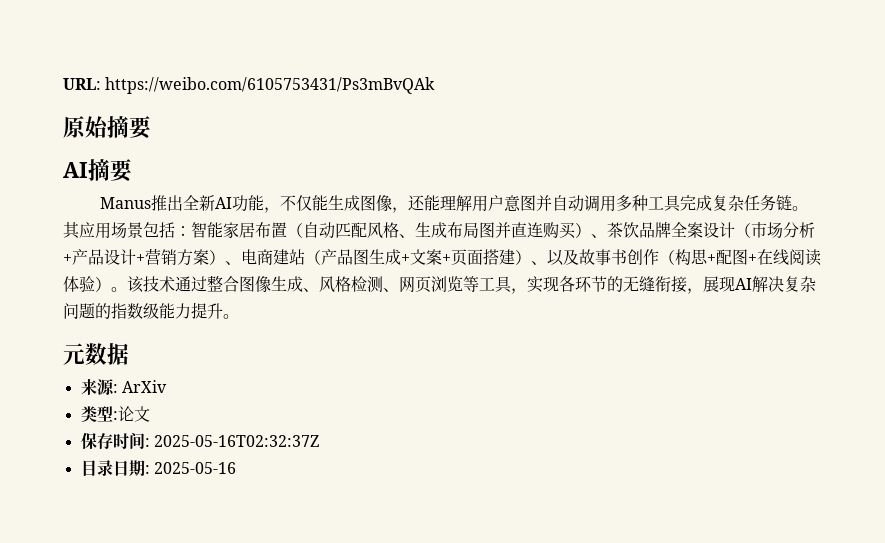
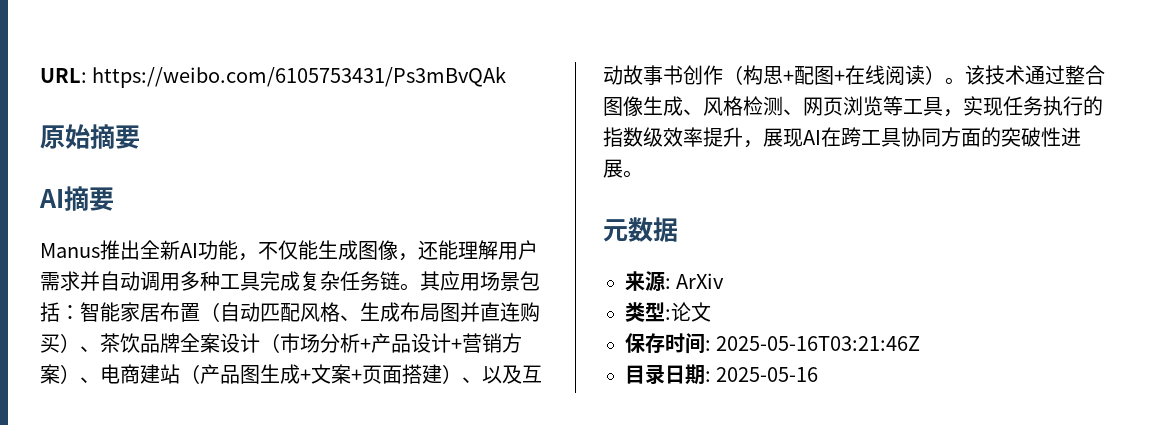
[504,195,537,212] 意图 -> [40,271,80,291] 需求
(579, 257) none -> [522,365,542,383] [603,65,623,85] 互动
[63,276,95,292] 体验 -> (925, 75) none
[559,276,816,294] [63,302,223,319] 各环节的无缝衔接，展现AI解决复杂问题的指数级能力提升 -> [1003,96,1103,116] [603,127,1081,148] [603,159,623,178] 任务执行的指数级效率提升，展现AI在跨工具协同方面的突破性进展
[153,435,319,447] 2025-05-16T02:32:37Z -> [716,336,921,351] 2025-05-16T03:21:46Z

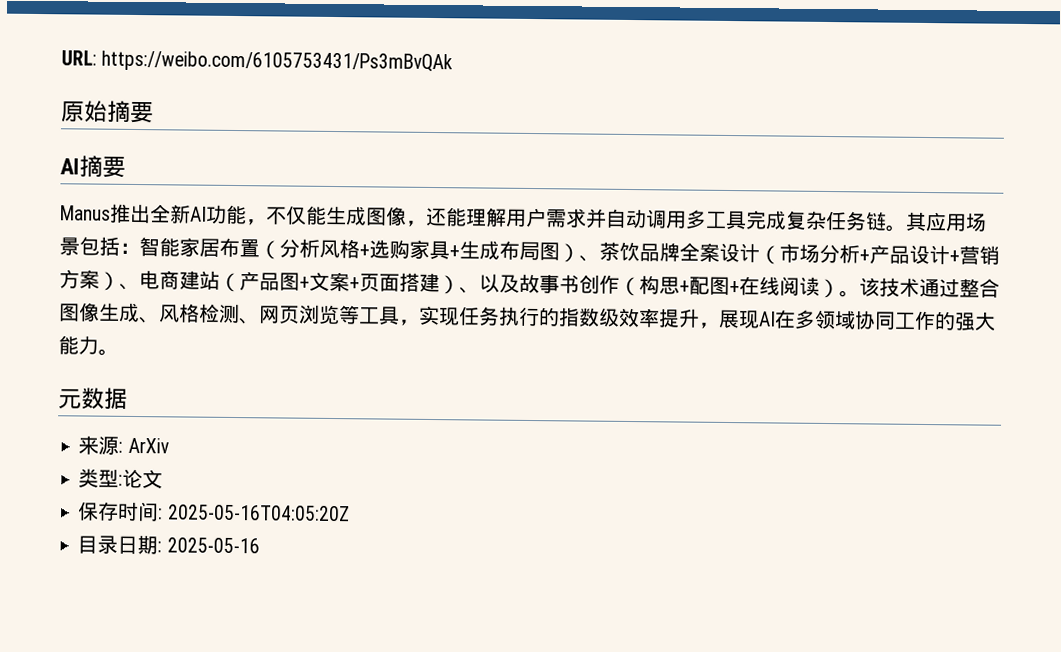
[200,271,220,291] 种 -> (707, 219) none
[220,302,540,322] [40,334,60,353] 自动匹配风格、生成布局图并直连购买 -> [279,238,560,261] 分析风格+选购家具+生成布局图
[260,364,300,384] 生成 -> (300, 281) none
[522,365,542,383] [603,65,623,85] 互动 -> (520, 283) none
[841,127,1081,147] [603,159,623,178] 跨工具协同方面的突破性进展 -> [794,309,996,331] [58,335,99,355] 多领域协同工作的强大能力
[716,336,921,351] 2025-05-16T03:21:46Z -> [167,504,350,522] 2025-05-16T04:05:20Z

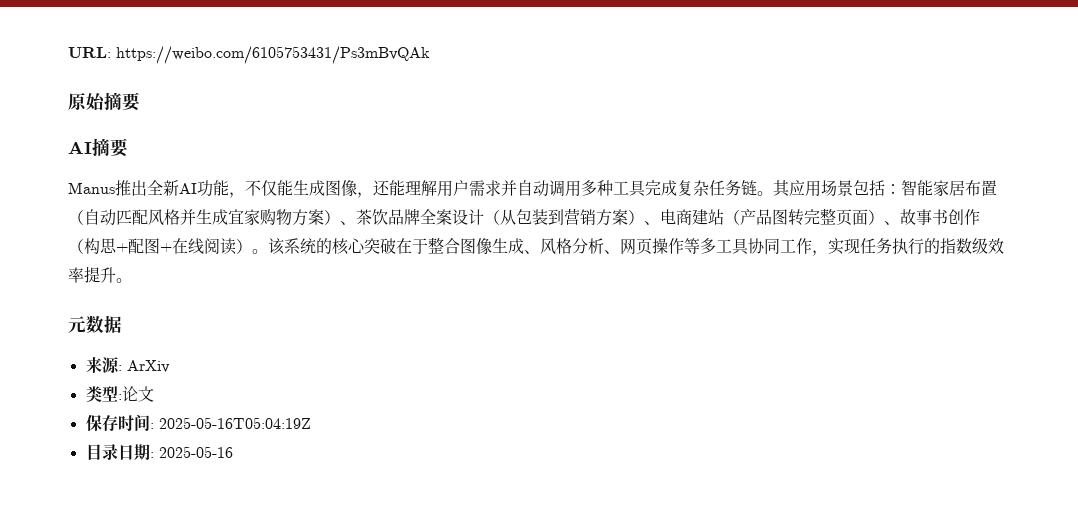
(707, 219) none -> [597,180,613,196] 种
[279,238,560,261] 分析风格+选购家具+生成布局图 -> [84,209,324,226] 自动匹配风格并生成宜家购物方案
[779,243,960,265] 市场分析+产品设计+ -> [500,209,564,225] 从包装到
[299,271,520,295] +文案+页面搭建）、以及 -> [788,208,900,226] 转完整页面）、
[879,277,960,298] 技术通过 -> [284,238,428,255] 系统的核心突破在于
[199,303,400,325] 检测、网页浏览等工具 -> [572,238,812,255] 分析、网页操作等多工具协同工作
[698,309,996,331] [58,335,99,355] ，展现AI在多领域协同工作的强大能力 -> (116, 275) none
[167,504,350,522] 2025-05-16T04:05:20Z -> [158,417,311,429] 2025-05-16T05:04:19Z

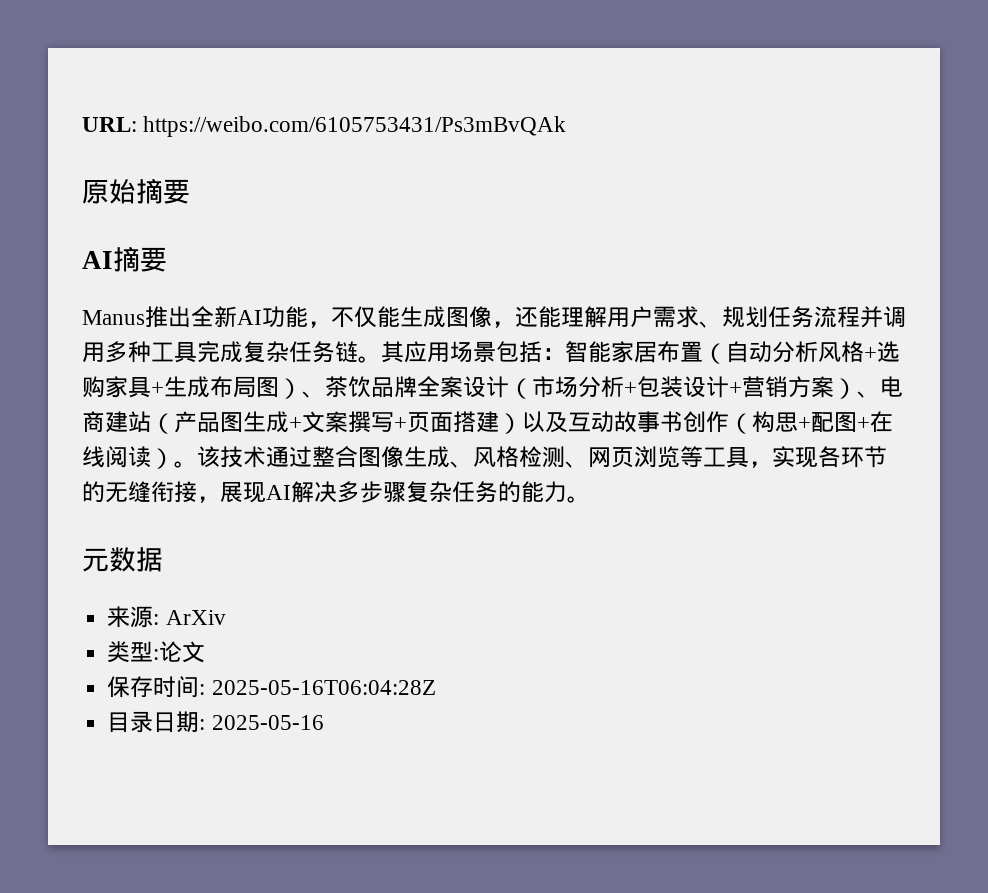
[501,180,549,197] 并自动 -> [699,306,883,328] 、规划任务流程并
[116,209,324,226] 匹配风格并生成宜家购物方案 -> [772,341,900,363] [82,376,279,398] 分析风格+选购家具+生成布局图
[500,209,564,225] 从包装到 -> [532,376,742,398] 市场分析+包装设计+
[788,208,900,226] 转完整页面）、 -> [243,411,614,434] 生成+文案撰写+页面搭建）以及互动
[284,238,428,255] 系统的核心突破在于 -> [220,446,312,468] 技术通过
[572,238,1004,256] [68,266,116,283] 分析、网页操作等多工具协同工作，实现任务执行的指数级效率提升 -> [519,446,887,468] [82,481,567,503] 检测、网页浏览等工具，实现各环节的无缝衔接，展现AI解决多步骤复杂任务的能力
[158,417,311,429] 2025-05-16T05:04:19Z -> [211,680,436,695] 2025-05-16T06:04:28Z

